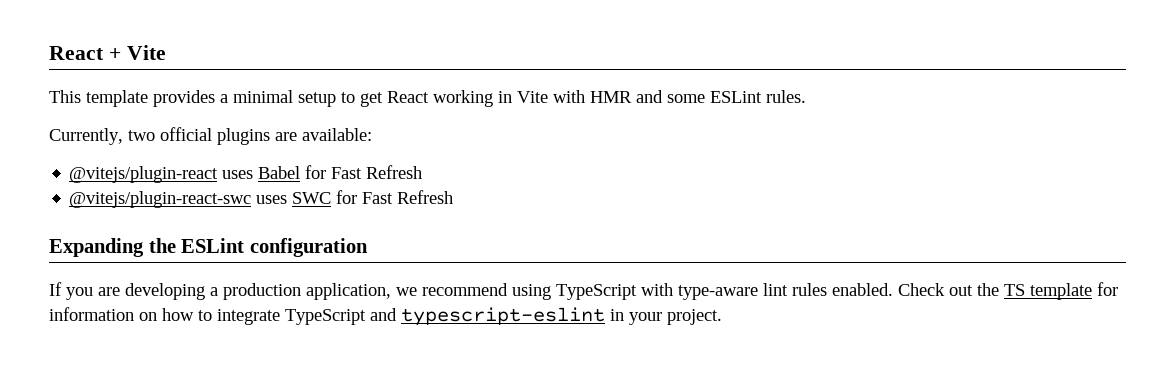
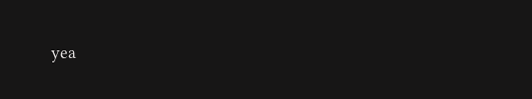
[49,45,166,60] [49,90,806,107] [49,127,372,145] [69,165,423,183] [69,190,454,208] [49,238,368,257] [49,282,1118,300] [49,307,722,326] React + Vite // This template provides a minimal setup to get React working in Vite with HMR and some ESLint rules. // Currently, two official plugins are available: // @vitejs/plugin-react uses Babel for Fast Refresh // @vitejs/plugin-react-swc uses SWC for Fast Refresh // Expanding the ESLint configuration // If you are developing a production application, we recommend using TypeScript with type-aware lint rules enabled. Check out the TS template for information on how to integrate TypeScript and typescript-eslint in your project. -> [50,50,77,63] yea

